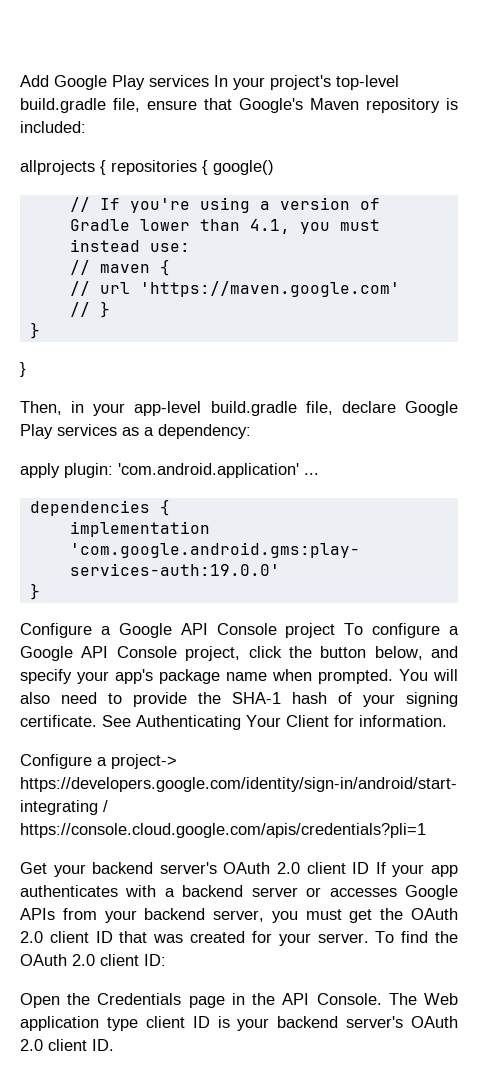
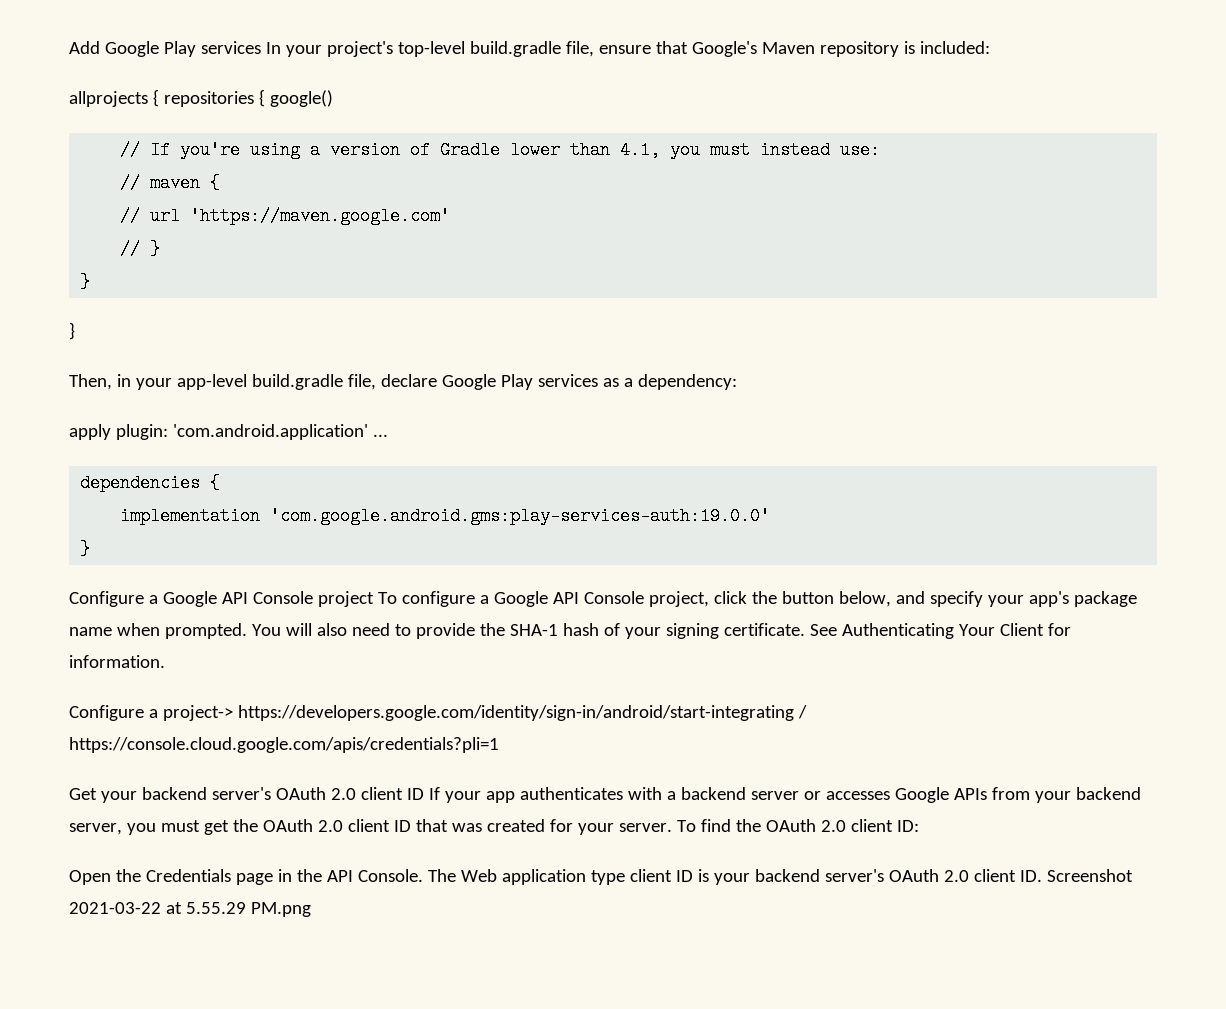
(114, 1045) none -> [1046,869,1133,882] [69,902,311,917] Screenshot 2021-03-22 at 5.55.29 PM.png

